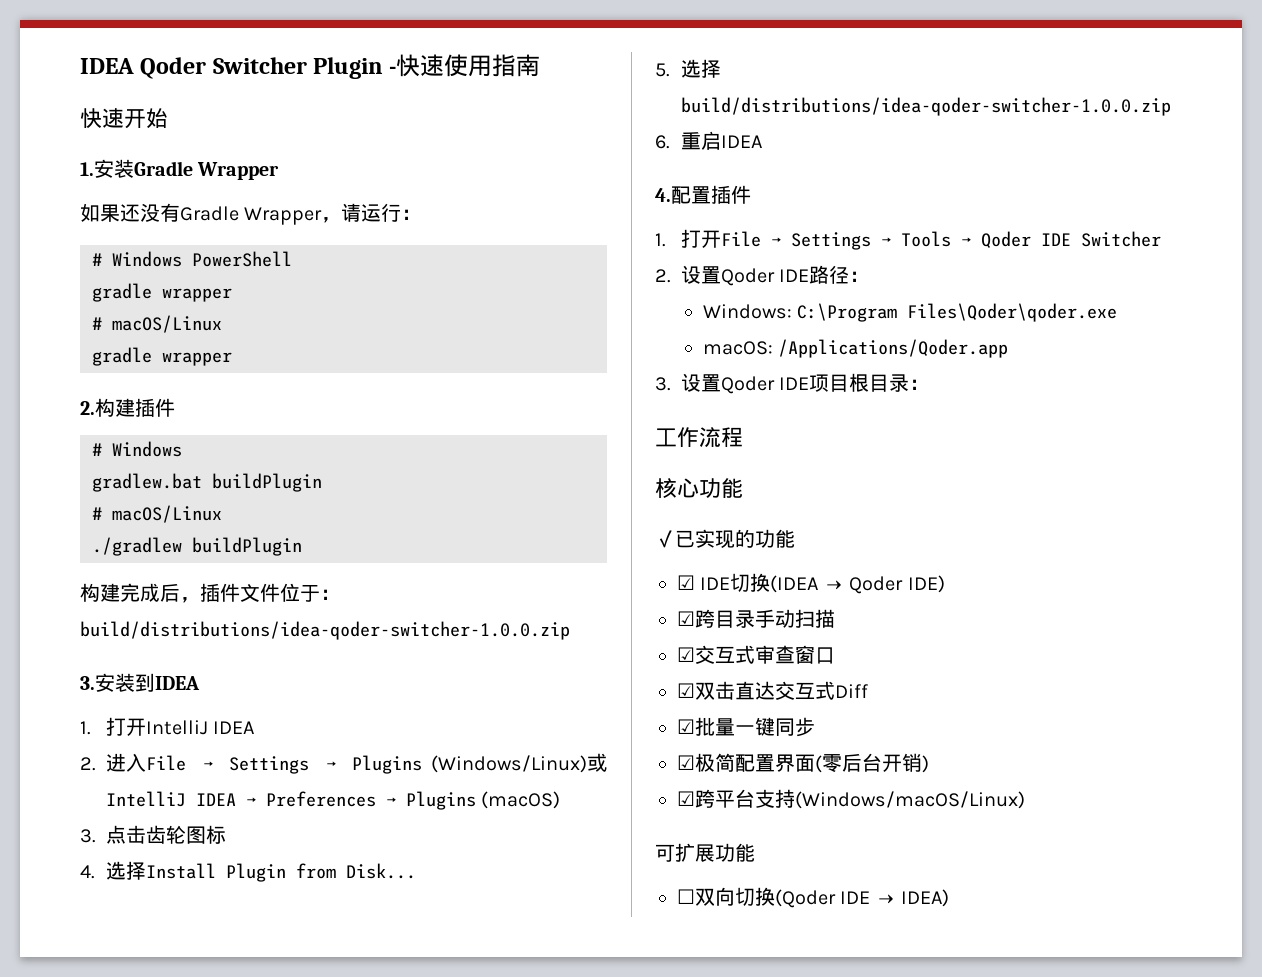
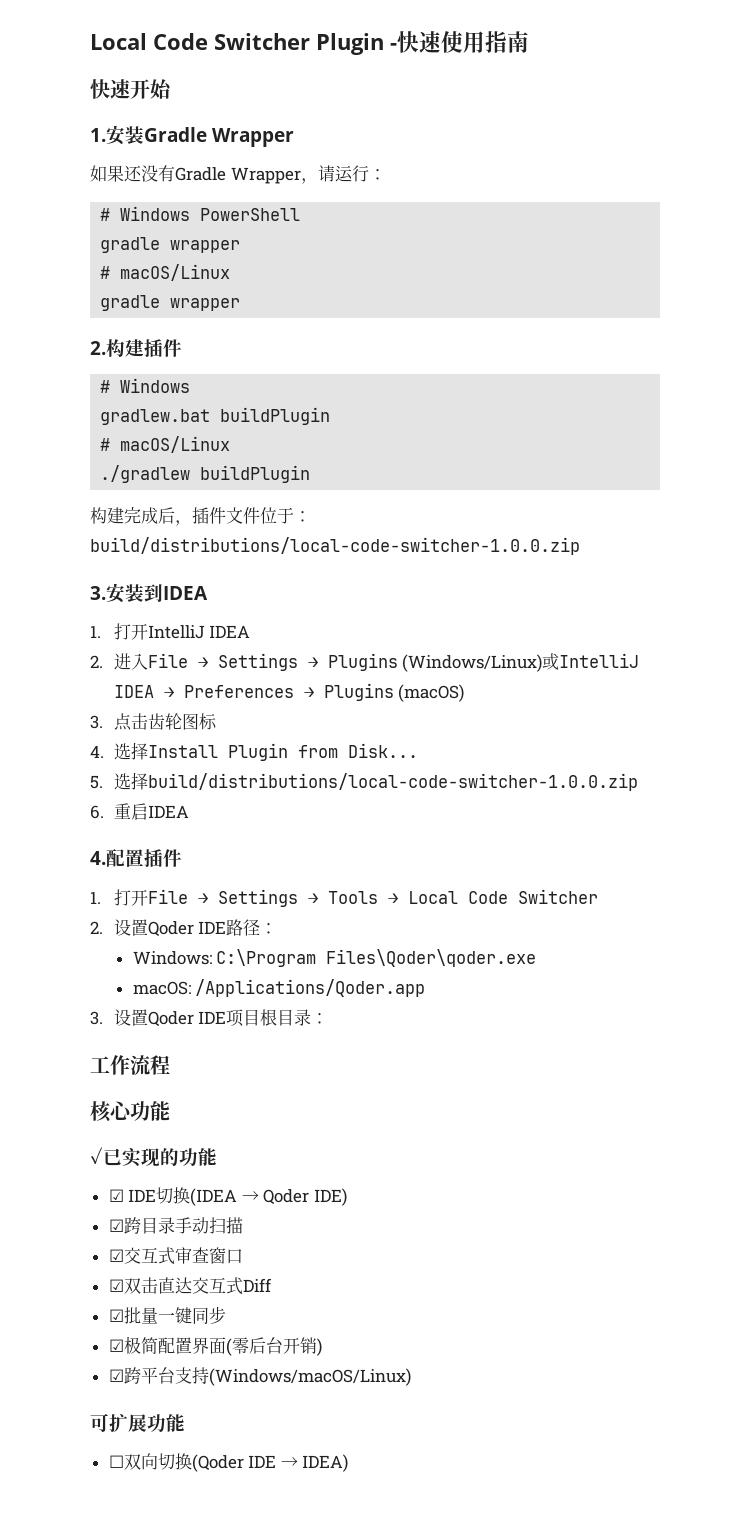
[80,57,207,79] IDEA Qoder -> [90,33,208,50] Local Code
[80,621,570,640] build/distributions/idea-qoder-switcher-1.0.0.zip -> [90,537,580,555] build/distributions/local-code-switcher-1.0.0.zip
[680,97,1171,116] build/distributions/idea-qoder-switcher-1.0.0.zip -> [147,773,638,791] build/distributions/local-code-switcher-1.0.0.zip
[980,231,1071,248] Qoder IDE -> [407,891,508,904] Local Code

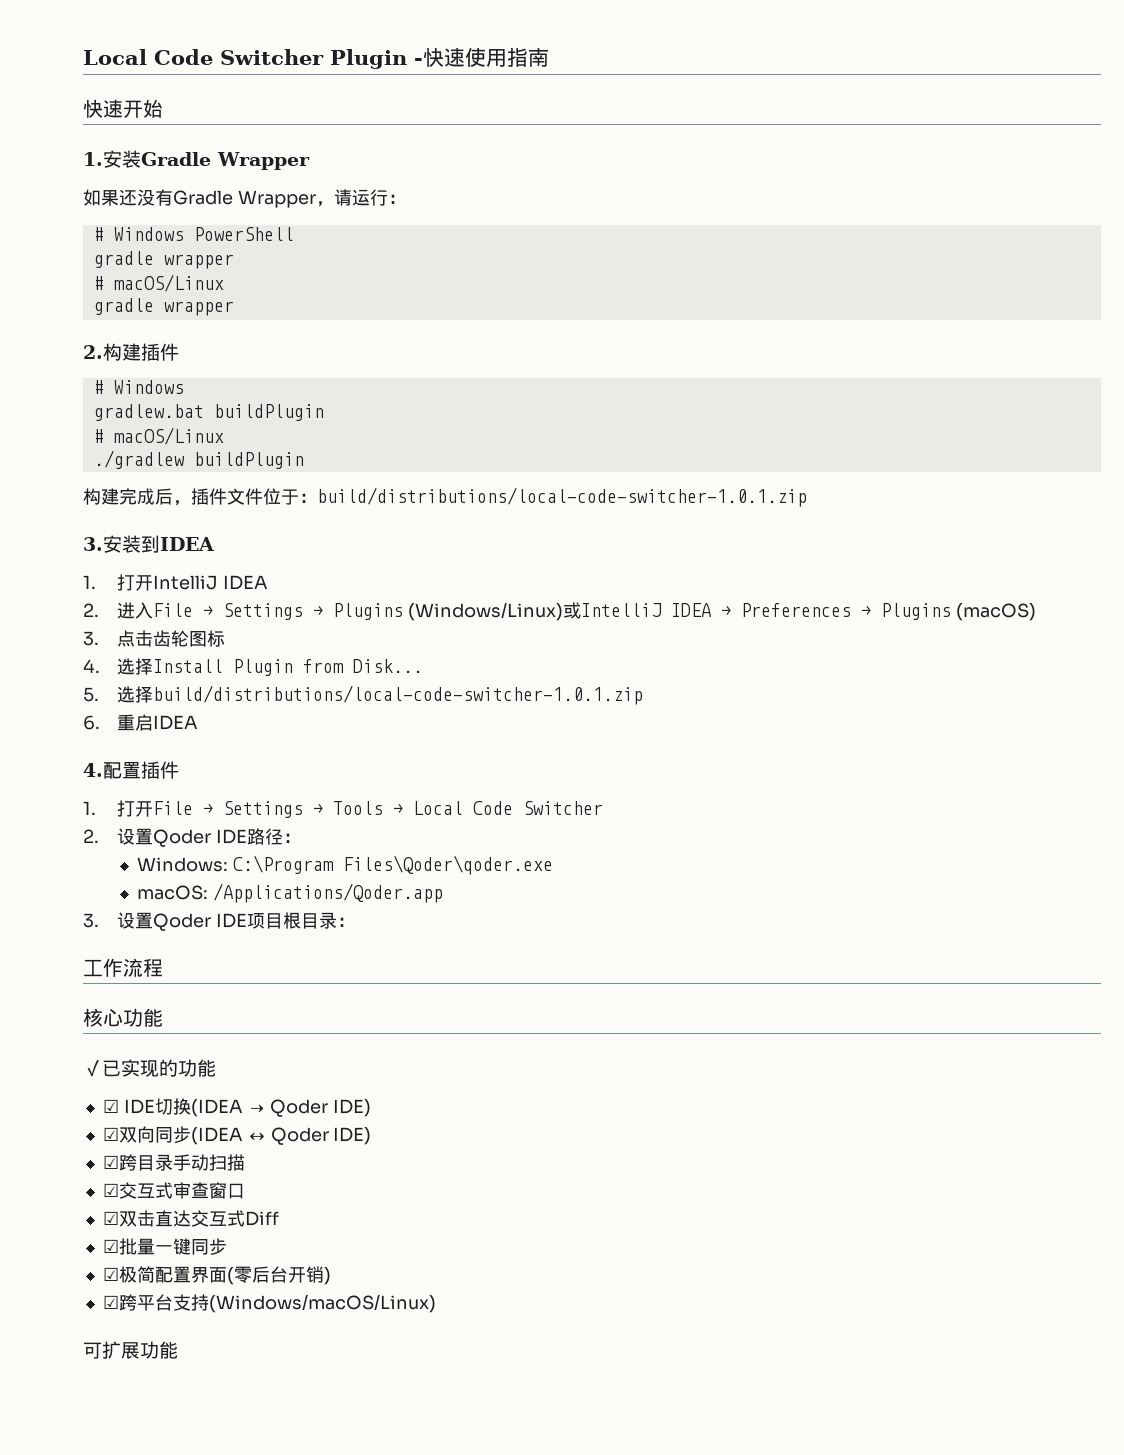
[90,537,580,555] build/distributions/local-code-switcher-1.0.0.zip -> [317,487,807,507] build/distributions/local-code-switcher-1.0.1.zip
[147,773,638,791] build/distributions/local-code-switcher-1.0.0.zip -> [153,685,644,705] build/distributions/local-code-switcher-1.0.1.zip
(348, 1197) none -> [102,1126,372,1145] // ☑双向同步(IDEA ↔ Qoder IDE)
[108,1453,349,1472] // ☐双向切换(Qoder IDE → IDEA) -> (178, 1350) none

